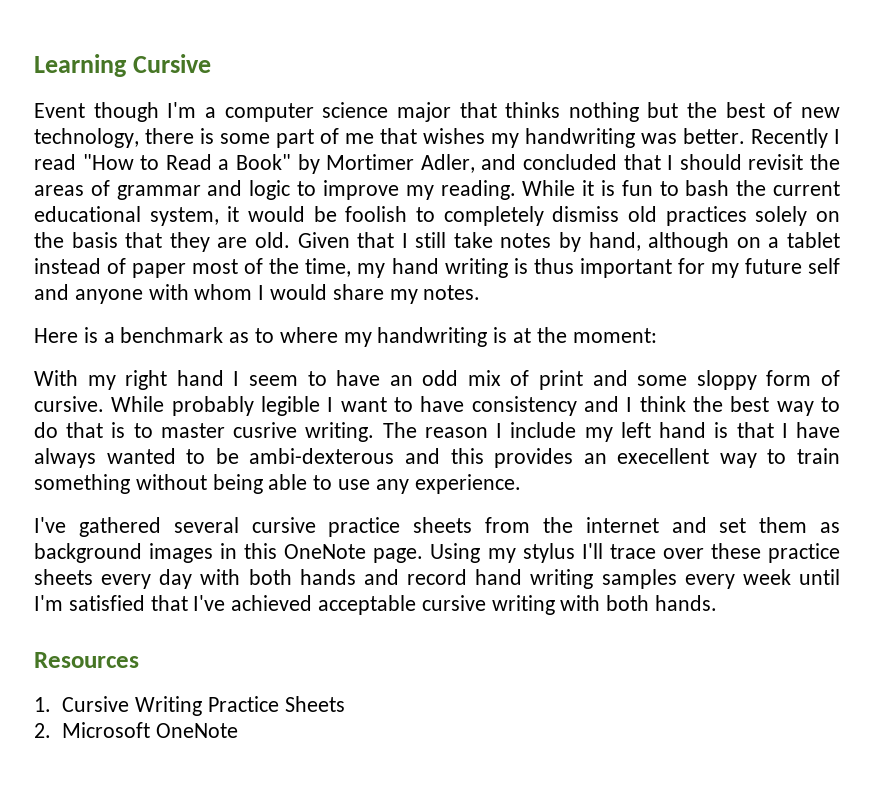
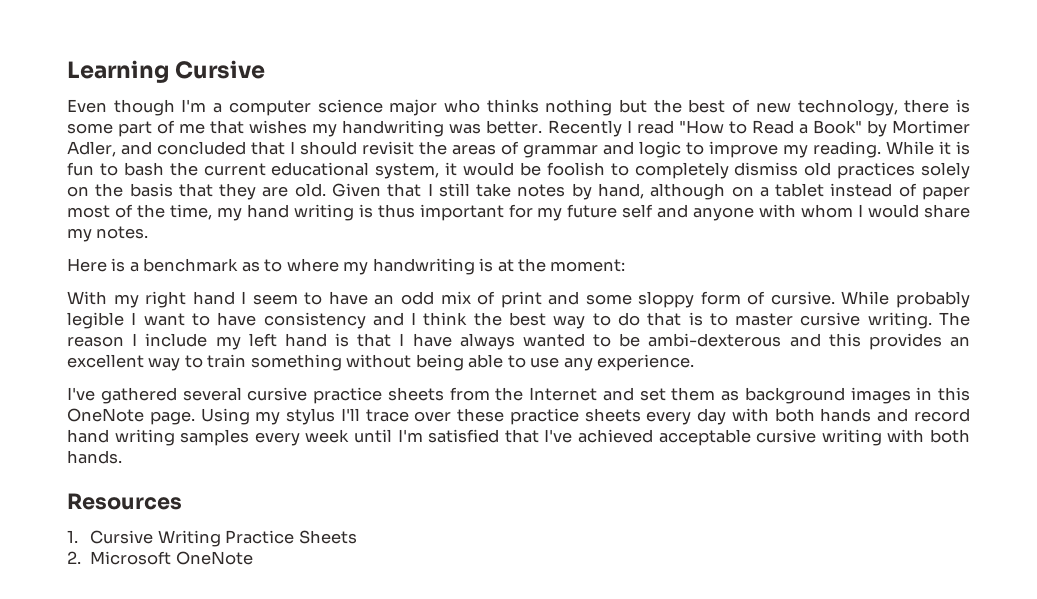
[34,103,85,118] Event -> [67,99,107,113] Even
[459,102,497,118] that -> [443,99,480,113] who
[233,422,298,438] cusrive -> [800,312,861,326] cursive
[617,448,710,464] execellent -> [67,354,144,368] excellent
[585,517,659,533] internet -> [529,387,597,401] Internet

